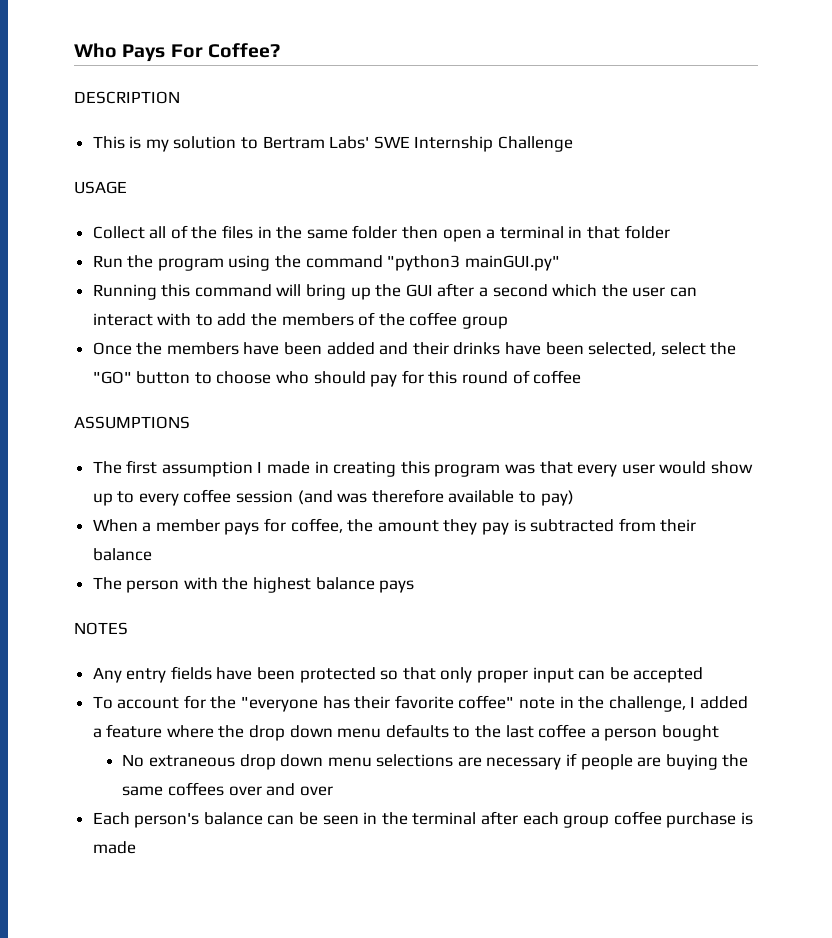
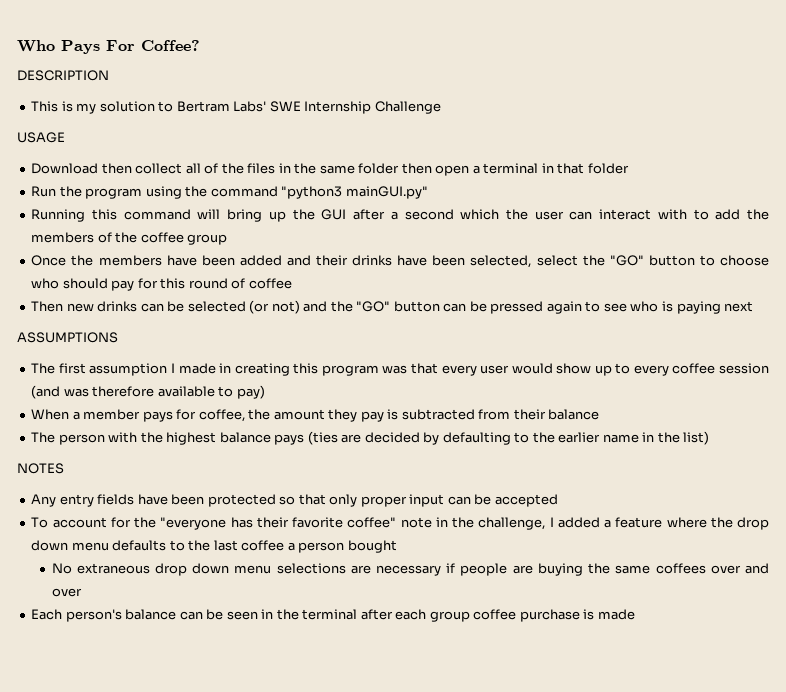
[92,226,145,239] Collect -> [31,163,183,174] Download then collect
(582, 377) none -> [31,300,754,314] // Then new drinks can be selected (or not) and the "GO" button can be pressed again to see who is paying next
(415, 586) none -> [307,431,710,445] (ties are decided by defaulting to the earlier name in the list)

